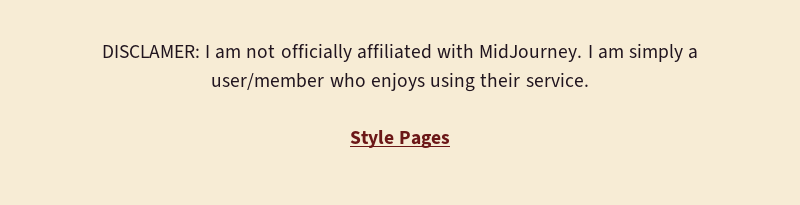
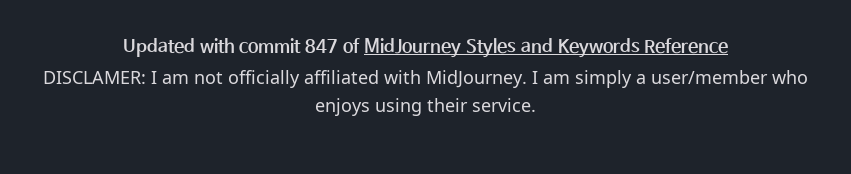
(101, 51) none -> [122,38,729,58] Updated with commit 847 of MidJourney Styles and Keywords Reference //
[349,130,451,148] // Style Pages -> (536, 105) none

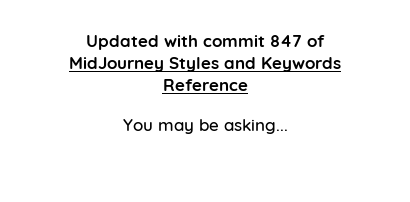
[43,70,808,88] [315,98,536,116] DISCLAMER: I am not officially affiliated with MidJourney. I am simply a user/member who enjoys using their service. -> [122,119,288,134] You may be asking...

